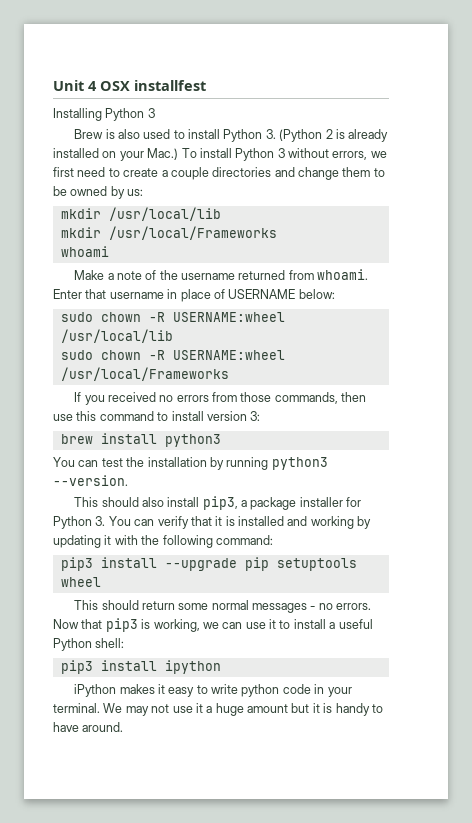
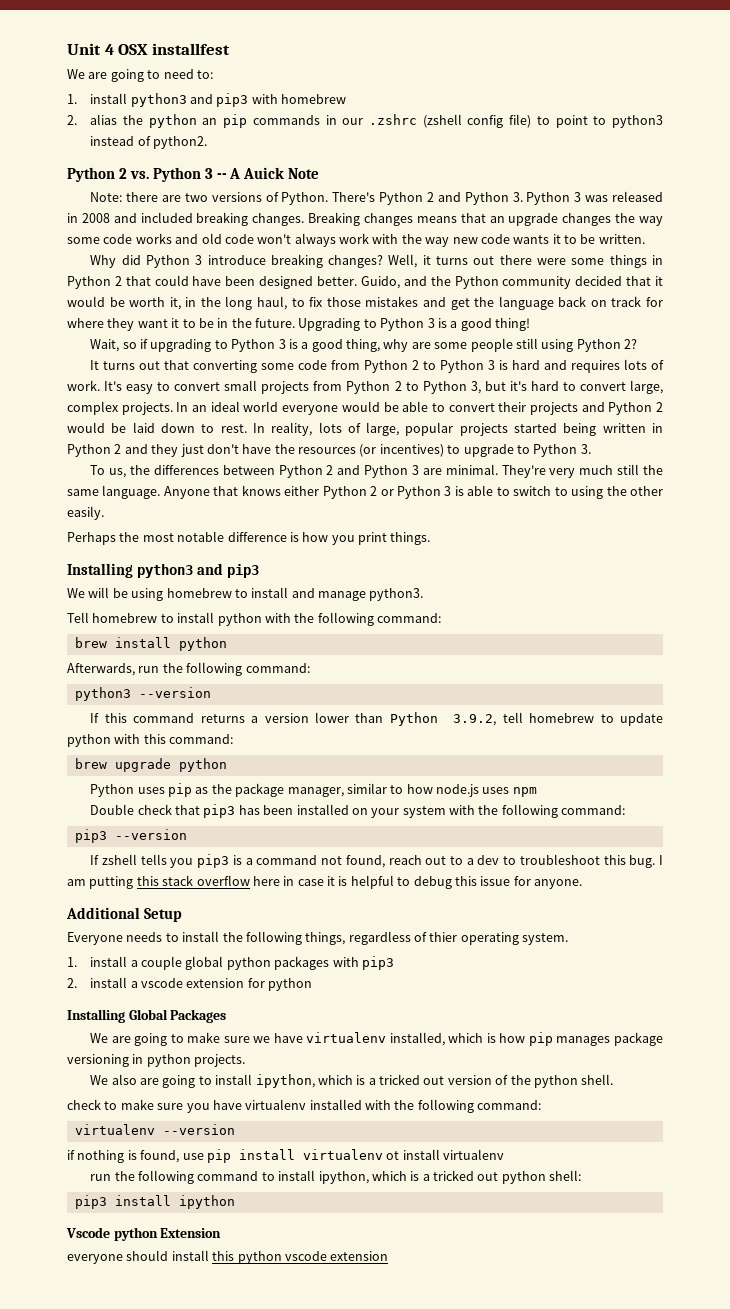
[53,108,155,121] [74,129,389,142] [53,148,387,161] [53,167,385,180] [53,186,144,199] [60,207,221,221] [60,226,277,240] [60,246,109,257] [74,269,369,280] [53,289,335,302] [60,312,285,322] [60,329,173,343] [60,350,285,360] [60,367,229,381] [74,392,367,405] [53,411,261,421] [60,433,221,447] [53,457,328,470] [53,475,128,486] [74,496,362,510] [53,516,372,529] [53,535,112,548] Installing Python 3 // Brew is also used to install Python 3. (Python 2 is already installed on your Mac.) To install Python 3 without errors, we first need to create a couple directories and change them to be owned by us: // mkdir /usr/local/lib // mkdir /usr/local/Frameworks // whoami // Make a note of the username returned from whoami. Enter that username in place of USERNAME below: // sudo chown -R USERNAME:wheel /usr/local/lib // sudo chown -R USERNAME:wheel /usr/local/Frameworks // If you received no errors from those commands, then use this command to install version 3: // brew install python3 // You can test the installation by running python3 --version. // This should also install pip3, a package installer for Python 3. You can verify that it is installed and working by updating it -> [67,69,213,82] [67,93,347,107] [67,114,663,128] [90,136,208,149] [67,167,320,182] [90,191,663,205] [67,212,663,226] [67,233,645,247] [90,254,663,268] [67,275,663,289] [67,296,663,310] [67,318,530,331] [90,338,638,352] [90,359,664,373] [67,380,663,394] [67,401,663,415] [67,422,663,436] [67,444,591,457] [90,464,663,478] [67,485,664,499] [67,506,104,520] [67,531,431,545] [67,563,259,578] [67,587,424,601] [67,612,441,626] [74,637,227,651] [67,662,310,676] [74,687,211,701] [90,712,663,726] [67,734,234,747] [74,758,227,772] [90,783,537,797] [90,804,446,818] We are going to need to: // 1. install python3 and pip3 with homebrew // 2. alias the python an pip commands in our .zshrc (zshell config file) to point to python3 instead of python2. // Python 2 vs. Python 3 -- A Auick Note // Note: there are two versions of Python. There's Python 2 and Python 3. Python 3 was released in 2008 and included breaking changes. Breaking changes means that an upgrade changes the way some code works and old code won't always work with the way new code wants it to be written. // Why did Python 3 introduce breaking changes? Well, it turns out there were some things in Python 2 that could have been designed better. Guido, and the Python community decided that it would be worth it, in the long haul, to fix those mistakes and get the language back on track for where they want it to be in the future. Upgrading to Python 3 is a good thing! // Wait, so if upgrading to Python 3 is a good thing, why are some people still using Python 2? // It turns out that converting some code from Python 2 to Python 3 is hard and requires lots of work. It's easy to convert small projects from Python 2 to Python 3, but it's hard to convert large, complex projects. In an ideal world everyone would be able to convert their projects and Python 2 would be laid down to rest. In reality, lots of large, popular projects started being written in Python 2 and they just don't have the resources (or incentives) to upgrade to Python 3. // To us, the differences between Python 2 and Python 3 are minimal. They're very much still the same language. Anyone that knows either Python 2 or Python 3 is able to switch to using the other easily. // Perhaps the most notable difference is how you print things. // Installing python3 and pip3 // We will be using homebrew to install and manage python3. // Tell homebrew to install python with the following command: // brew install python // Afterwards, run the following command: // python3 --version // If this command returns a version lower than Python 3.9.2, tell homebrew to update python with this command: // brew upgrade python // Python uses pip as the package manager, similar to how node.js uses npm // Double check that pip3 has been installed on your system
[100,557,357,571] [60,577,101,587] [74,600,372,613] [53,618,373,632] [53,638,125,651] [60,660,221,674] [74,684,352,697] [53,703,383,716] [53,722,124,732] install --upgrade pip setuptools wheel // This should return some normal messages - no errors. Now that pip3 is working, we can use it to install a useful Python shell: // pip3 install ipython // iPython makes it easy to write python code in your terminal. We may not use it a huge amount but it is handy to have around. -> [114,829,187,840] [90,854,664,868] [67,875,582,889] [66,907,182,922] [67,931,569,945] [67,956,394,970] [67,977,313,991] [67,1009,227,1023] [90,1032,663,1046] [67,1054,246,1067] [90,1074,614,1088] [67,1099,542,1113] [74,1124,235,1135] [67,1149,504,1163] [90,1170,582,1184] [74,1195,235,1209] [66,1227,222,1241] [67,1250,389,1264] --version // If zshell tells you pip3 is a command not found, reach out to a dev to troubleshoot this bug. I am putting this stack overflow here in case it is helpful to debug this issue for anyone. // Additional Setup // Everyone needs to install the following things, regardless of thier operating system. // 1. install a couple global python packages with pip3 // 2. install a vscode extension for python // Installing Global Packages // We are going to make sure we have virtualenv installed, which is how pip manages package versioning in python projects. // We also are going to install ipython, which is a tricked out version of the python shell. // check to make sure you have virtualenv installed with the following command: // virtualenv --version // if nothing is found, use pip install virtualenv ot install virtualenv // run the following command to install ipython, which is a tricked out python shell: // pip3 install ipython // Vscode python Extension // everyone should install this python vscode extension

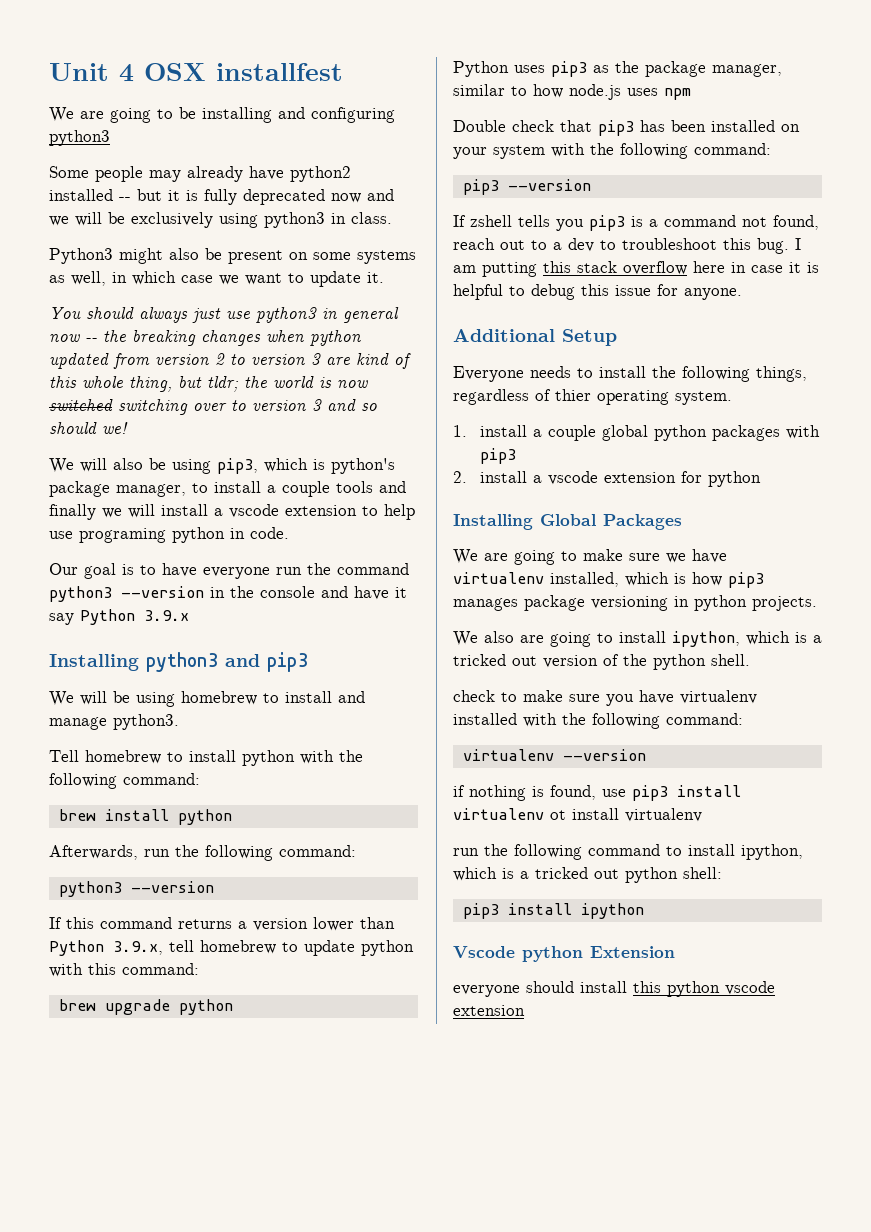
[163,69,213,79] [67,93,347,107] [67,114,663,128] [90,136,208,149] [67,167,320,182] [90,191,663,205] [67,212,663,226] [67,233,645,247] [90,254,663,268] [67,275,663,289] [67,296,663,310] [67,318,530,331] [90,338,638,352] [90,359,664,373] [67,380,663,394] [67,401,663,415] [67,422,663,436] [67,444,591,457] [90,464,663,478] [67,485,664,499] [67,506,104,520] [67,531,431,545] need to: // 1. install python3 and pip3 with homebrew // 2. alias the python an pip commands in our .zshrc (zshell config file) to point to python3 instead of python2. // Python 2 vs. Python 3 -- A Auick Note // Note: there are two versions of Python. There's Python 2 and Python 3. Python 3 was released in 2008 and included breaking changes. Breaking changes means that an upgrade changes the way some code works and old code won't always work with the way new code wants it to be written. // Why did Python 3 introduce breaking changes? Well, it turns out there were some things in Python 2 that could have been designed better. Guido, and the Python community decided that it would be worth it, in the long haul, to fix those mistakes and get the language back on track for where they want it to be in the future. Upgrading to Python 3 is a good thing! // Wait, so if upgrading to Python 3 is a good thing, why are some people still using Python 2? // It turns out that converting some code from Python 2 to Python 3 is hard and requires lots of work. It's easy to convert small projects from Python 2 to Python 3, but it's hard to convert large, complex projects. In an ideal world everyone would be able to convert their projects and Python 2 would be laid down to rest. In reality, lots of large, popular projects started being written in Python 2 and they just don't have the resources (or incentives) to upgrade to Python 3. // To us, the differences between Python 2 and Python 3 are minimal. They're very much still the same language. Anyone that knows either Python 2 or Python 3 is able to switch to using the other easily. // Perhaps the most notable difference is how you print things. -> [179,107,395,123] [49,130,110,146] [49,166,351,182] [49,189,394,205] [49,212,392,228] [49,248,416,264] [49,271,384,287] [49,307,399,323] [49,330,361,346] [49,353,411,369] [49,376,368,392] [49,399,377,415] [49,422,128,434] [49,458,395,474] [49,481,406,497] [49,504,415,520] [49,527,289,543] [49,563,409,579] [49,586,407,602] [49,609,189,625] be installing and configuring python3 // Some people may already have python2 installed -- but it is fully deprecated now and we will be exclusively using python3 in class. // Python3 might also be present on some systems as well, in which case we want to update it. // You should always just use python3 in general now -- the breaking changes when python updated from version 2 to version 3 are kind of this whole thing, but tldr; the world is now switched switching over to version 3 and so should we! // We will also be using pip3, which is python's package manager, to install a couple tools and finally we will install a vscode extension to help use programing python in code. // Our goal is to have everyone run the command python3 --version in the console and have it say Python 3.9.x
[453,714,497,726] 3.9.2, -> [113,941,163,955] 3.9.x,
[168,783,193,797] pip -> [551,61,587,77] pip3
[528,1032,553,1046] pip -> [728,572,764,588] pip3
[206,1149,231,1163] pip -> [632,785,668,801] pip3

